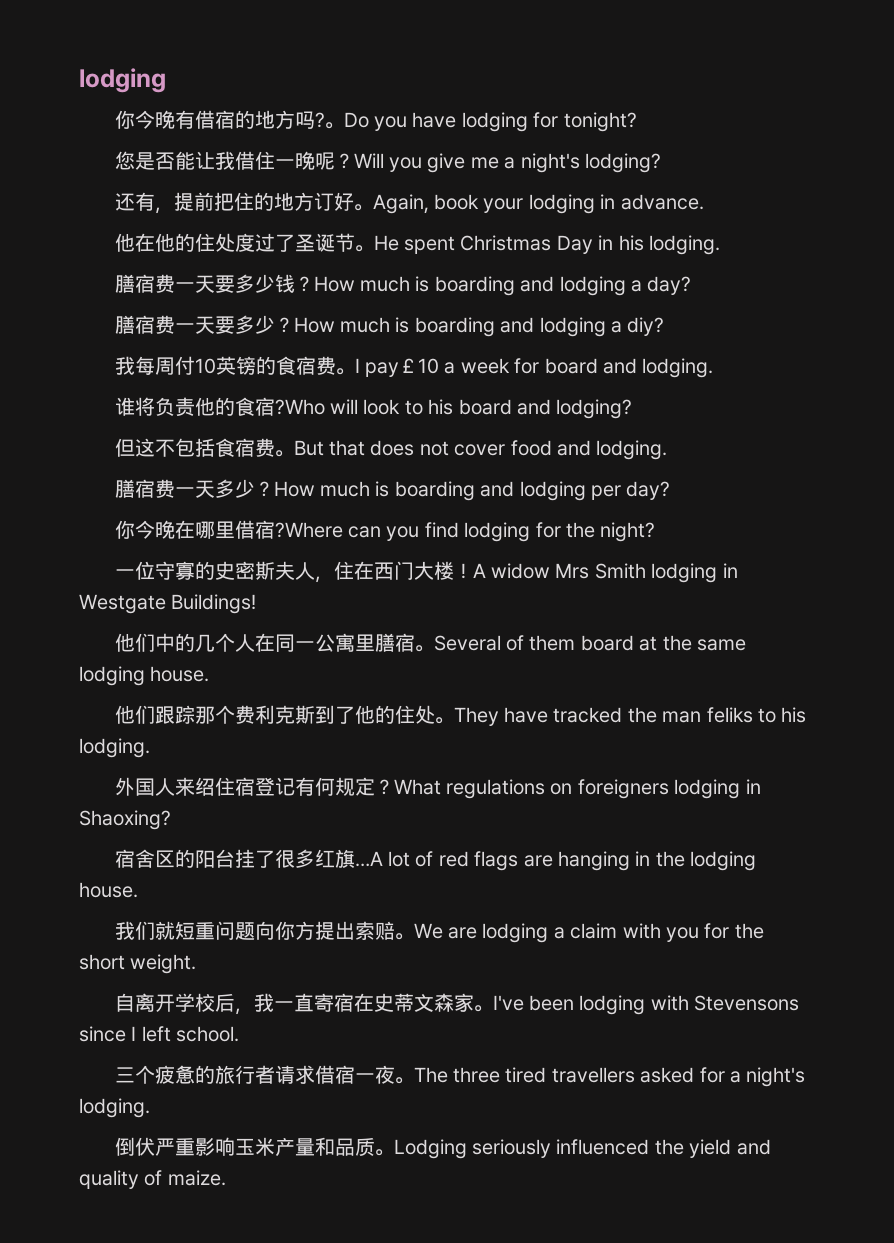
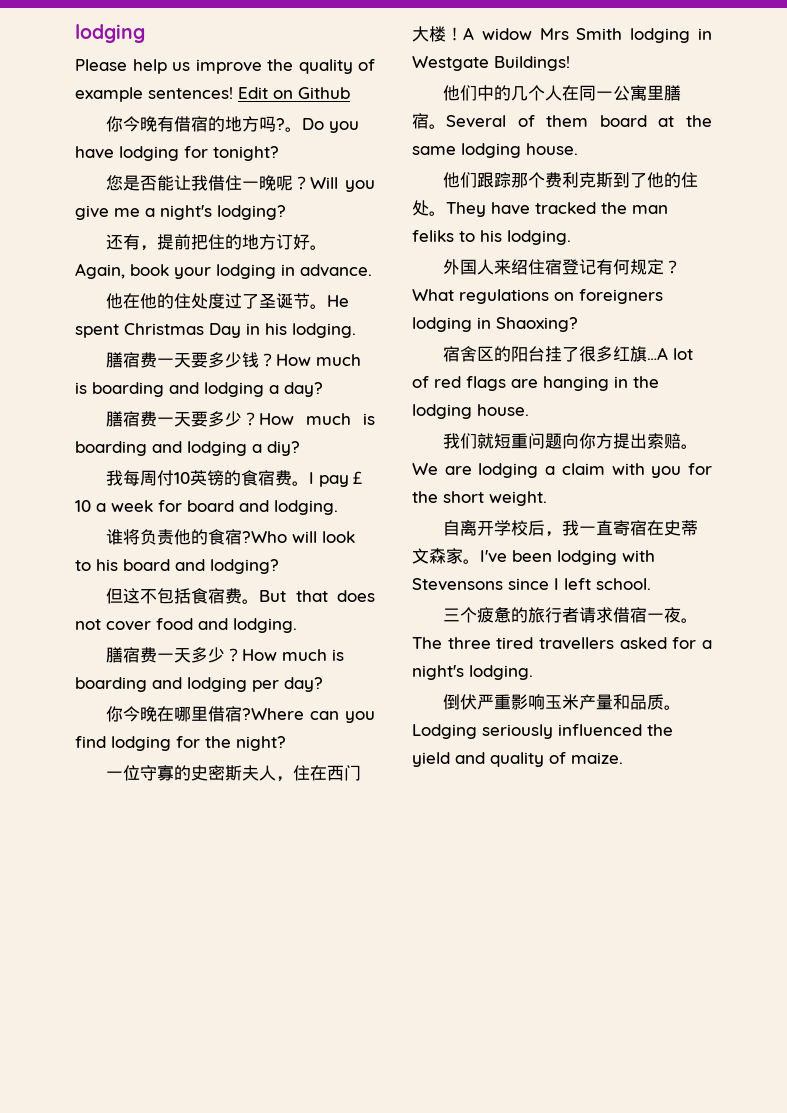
[79,68,166,93] lodging -> [75,24,145,43] [75,59,375,74] [75,87,350,102] lodging // Please help us improve the quality of example sentences! Edit on Github

